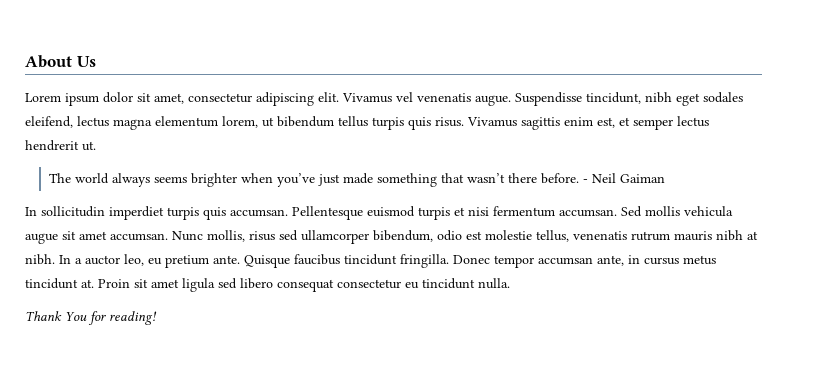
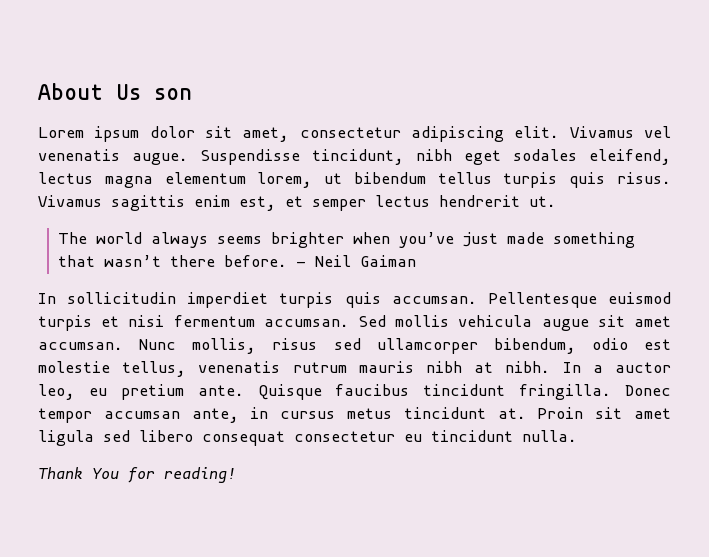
(96, 61) none -> [154,88,192,100] son

